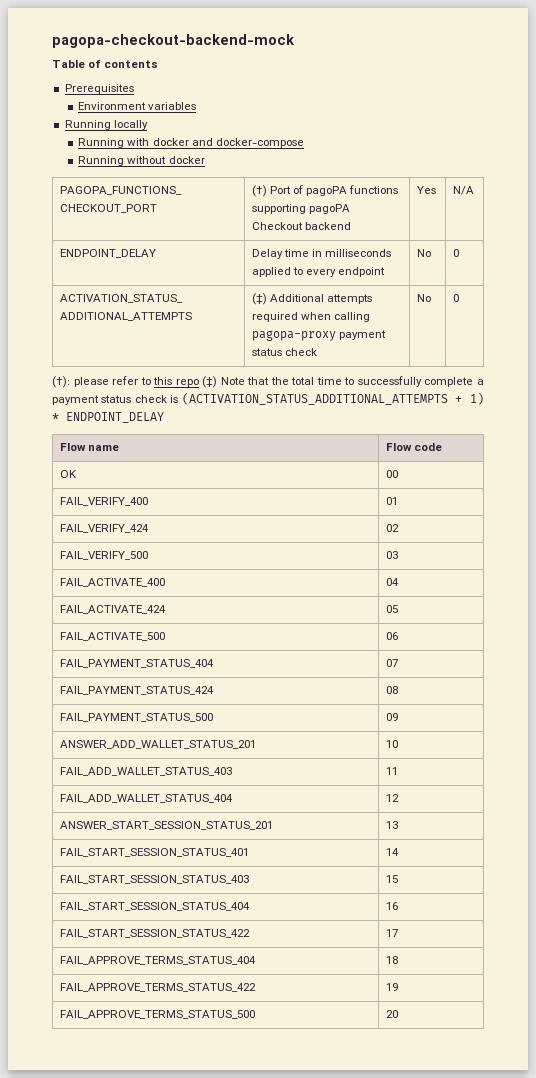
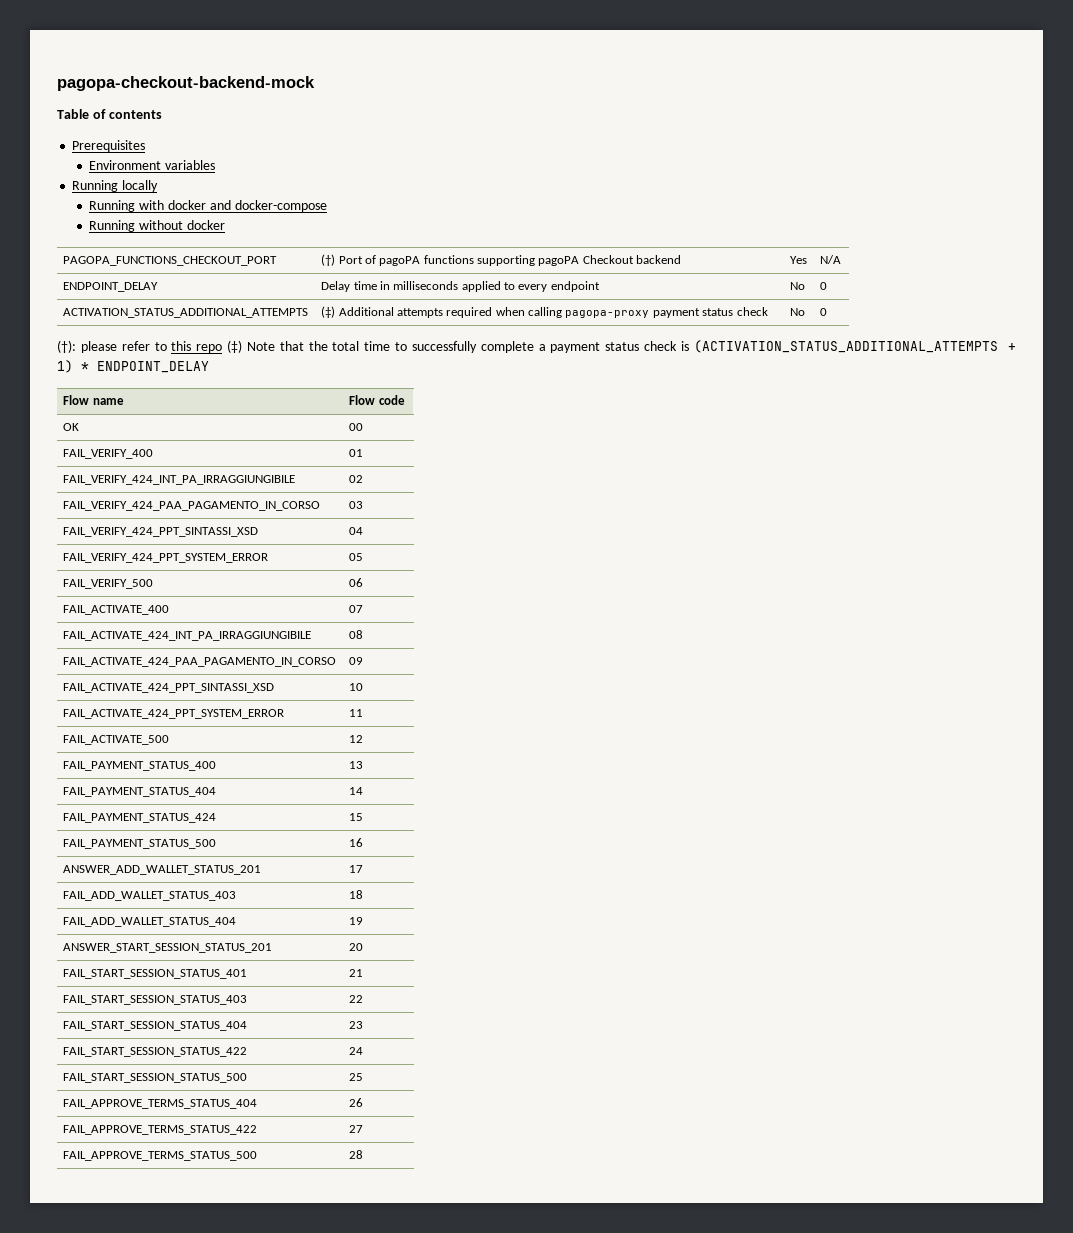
[59,524,149,533] FAIL_VERIFY_424 -> [63,475,296,485] FAIL_VERIFY_424_INT_PA_IRRAGGIUNGIBILE
[59,551,148,560] FAIL_VERIFY_500 -> [63,501,321,511] FAIL_VERIFY_424_PAA_PAGAMENTO_IN_CORSO
[59,578,165,587] FAIL_ACTIVATE_400 -> [63,527,259,537] FAIL_VERIFY_424_PPT_SINTASSI_XSD
[59,605,166,614] FAIL_ACTIVATE_424 -> [63,553,269,563] FAIL_VERIFY_424_PPT_SYSTEM_ERROR
[59,632,165,641] FAIL_ACTIVATE_500 -> [63,579,154,589] FAIL_VERIFY_500
[59,659,214,668] FAIL_PAYMENT_STATUS_404 -> [63,605,170,615] FAIL_ACTIVATE_400
[59,686,214,695] FAIL_PAYMENT_STATUS_424 -> [63,631,312,641] FAIL_ACTIVATE_424_INT_PA_IRRAGGIUNGIBILE
[59,713,213,722] FAIL_PAYMENT_STATUS_500 -> [63,657,337,667] FAIL_ACTIVATE_424_PAA_PAGAMENTO_IN_CORSO
[59,740,256,749] ANSWER_ADD_WALLET_STATUS_201 -> [63,683,275,693] FAIL_ACTIVATE_424_PPT_SINTASSI_XSD
[59,767,232,776] FAIL_ADD_WALLET_STATUS_403 -> [63,709,285,719] FAIL_ACTIVATE_424_PPT_SYSTEM_ERROR
[59,794,233,803] FAIL_ADD_WALLET_STATUS_404 -> [63,735,170,745] FAIL_ACTIVATE_500
[59,821,273,830] ANSWER_START_SESSION_STATUS_201 -> [63,761,217,771] FAIL_PAYMENT_STATUS_400
[59,848,249,857] FAIL_START_SESSION_STATUS_401 -> [63,787,217,797] FAIL_PAYMENT_STATUS_404
[59,875,249,884] FAIL_START_SESSION_STATUS_403 -> [63,813,217,823] FAIL_PAYMENT_STATUS_424
[59,902,250,911] FAIL_START_SESSION_STATUS_404 -> [63,839,217,849] FAIL_PAYMENT_STATUS_500
[59,929,250,938] FAIL_START_SESSION_STATUS_422 -> [63,865,262,875] ANSWER_ADD_WALLET_STATUS_201
[59,956,256,965] FAIL_APPROVE_TERMS_STATUS_404 -> [63,891,237,901] FAIL_ADD_WALLET_STATUS_403
[59,983,256,992] FAIL_APPROVE_TERMS_STATUS_422 -> [63,917,237,927] FAIL_ADD_WALLET_STATUS_404
(398, 987) none -> [63,943,273,953] [349,943,364,951] [63,969,248,979] [349,969,364,977] [63,995,248,1005] [349,995,364,1003] [63,1021,248,1031] [349,1021,364,1029] [63,1047,248,1057] [349,1047,364,1055] [63,1073,248,1083] [349,1073,364,1081] [63,1099,258,1109] [349,1098,364,1107] [63,1125,258,1135] [349,1125,364,1133] // ANSWER_START_SESSION_STATUS_201 | 20 // FAIL_START_SESSION_STATUS_401 | 21 // FAIL_START_SESSION_STATUS_403 | 22 // FAIL_START_SESSION_STATUS_404 | 23 // FAIL_START_SESSION_STATUS_422 | 24 // FAIL_START_SESSION_STATUS_500 | 25 // FAIL_APPROVE_TERMS_STATUS_404 | 26 // FAIL_APPROVE_TERMS_STATUS_422 | 27
[385,1010,398,1018] 20 -> [349,1150,364,1159] 28

